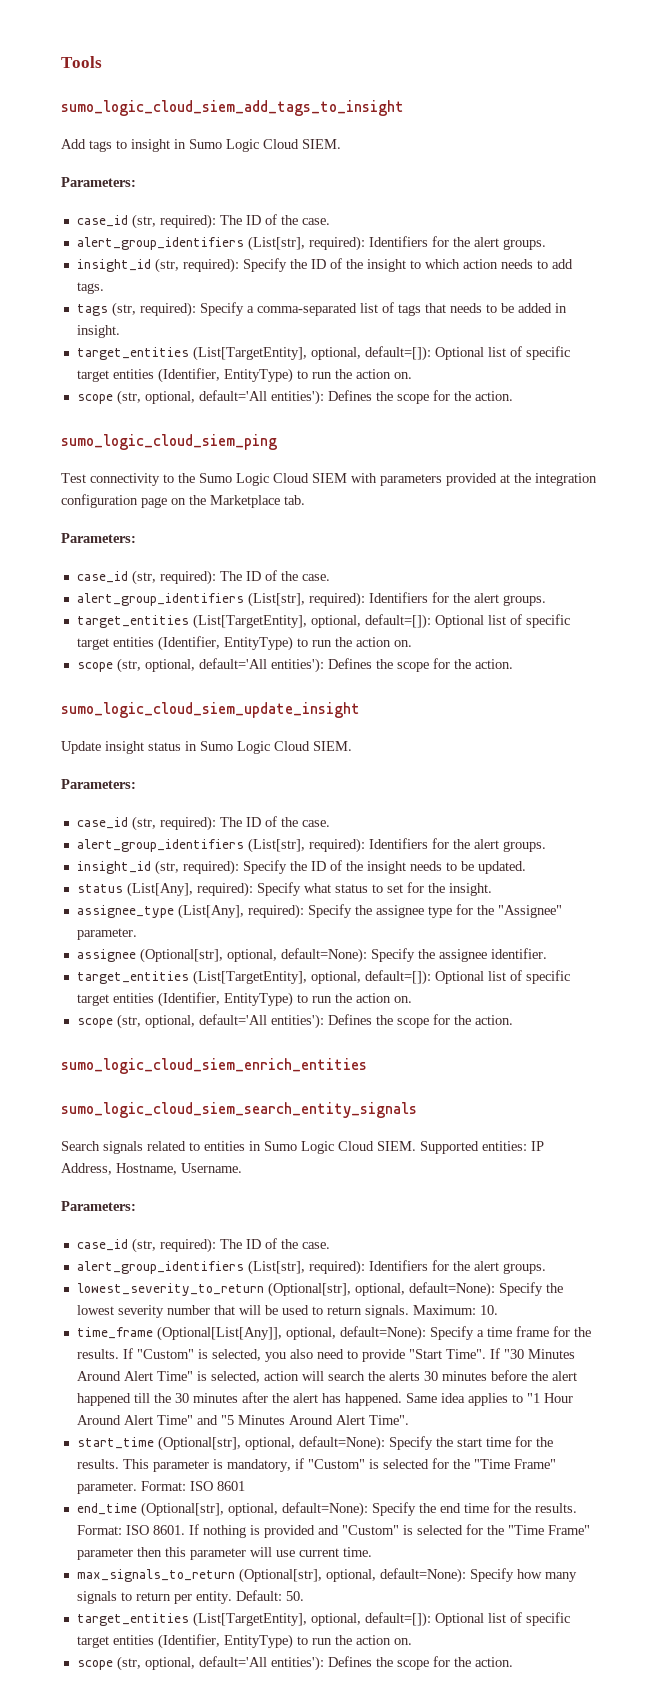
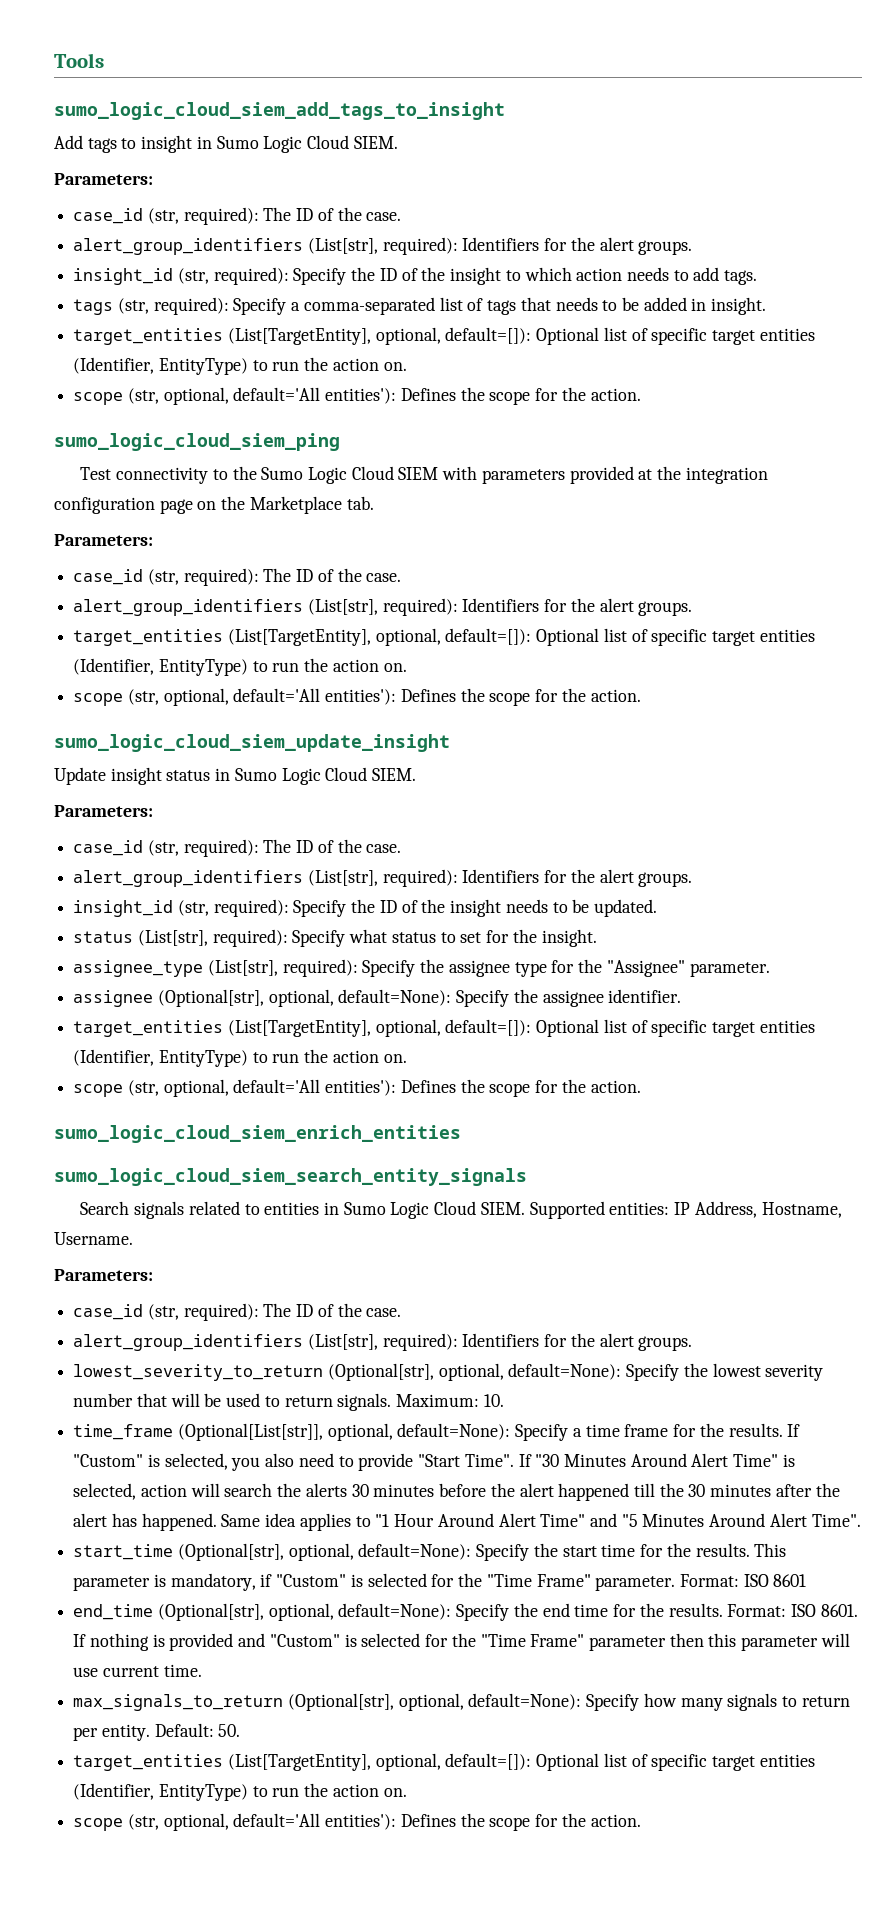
[126,882,193,897] (List[Any], -> [137,930,208,946] (List[str],
[177,904,244,919] (List[Any], -> [207,960,278,976] (List[str],
[156,1326,282,1341] (Optional[List[Any]], -> [177,1423,323,1441] (Optional[List[str]],

